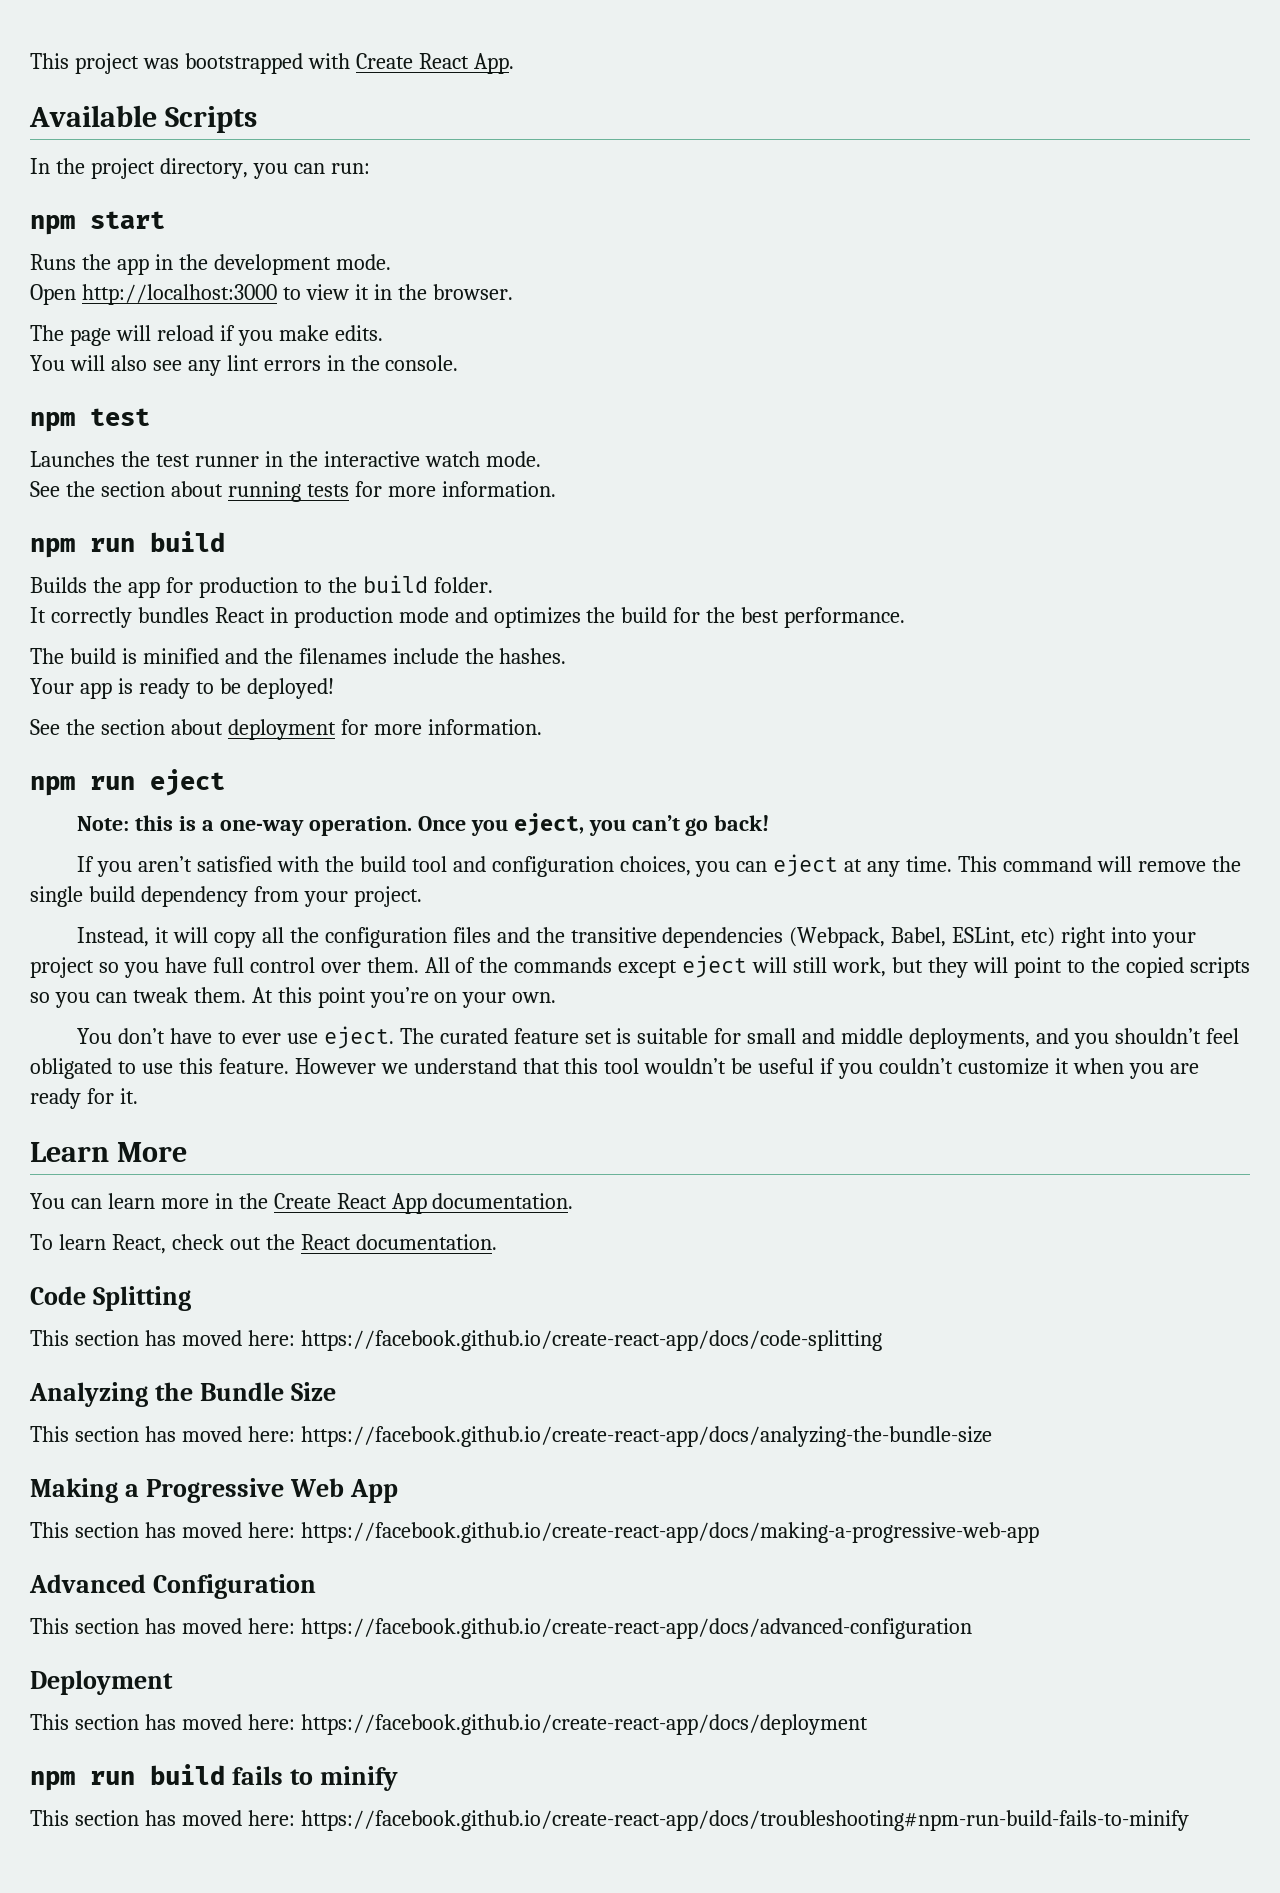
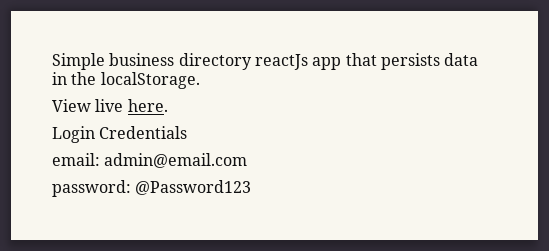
[30,53,514,74] [29,105,257,133] [30,158,370,179] [30,211,165,235] [30,254,391,275] [30,284,513,305] [30,325,383,346] [30,355,459,376] [30,408,150,432] [30,451,541,467] [30,481,556,502] [30,531,225,558] [30,575,493,598] [30,607,906,628] [30,648,567,664] [30,678,334,699] [30,719,542,740] [30,769,225,796] [77,813,770,836] [77,854,1241,877] [30,886,422,907] [77,927,1197,948] [30,955,1250,978] [30,987,557,1008] [77,1026,1239,1049] [30,1058,1199,1079] [30,1088,138,1109] [30,1142,187,1162] [30,1193,574,1214] [30,1234,497,1254] [30,1286,191,1311] [30,1330,882,1351] [29,1382,336,1407] [30,1426,992,1447] [30,1478,398,1503] [30,1522,1039,1543] [29,1574,316,1599] [30,1618,972,1639] [30,1670,173,1695] [30,1714,868,1735] [30,1764,398,1791] [30,1810,1189,1831] This project was bootstrapped with Create React App. // Available Scripts // In the project directory, you can run: // npm start // Runs the app in the development mode. // Open http://localhost:3000 to view it in the browser. // The page will reload if you make edits. // You will also see any lint errors in the console. // npm test // Launches the test runner in the interactive watch mode. // See the section about running tests for more information. // npm run build // Builds the app for production to the build folder. // It correctly bundles React in production mode and optimizes the build for the best performance. // The build is minified and the filenames include the hashes. // Your app is ready to be deployed! // See the section about deployment for more information. // npm run eject // Note: this is a one-way operation. Once you eject, you can’t go back! // If you aren’t satisfied with the build tool and configuration choices, you can eject at any time. This command will remove the single build dependency from your project. // Instead, it will copy all the configuration files and the transitive dependencies (Webpack, Babel, ESLint, etc) right into your project so you have full control over them. All of the commands except eject will still work, but they will point to the copied scripts so you can tweak them. At this point you’re on your own. // You don’t have to ever use eject. The curated feature set is suitable for small and middle deployments, and you shouldn’t feel obligated to use this feature. However we understand that this tool wouldn’t be useful if you couldn’t customize it when you are ready for it. // Learn More // You can learn more in the Create React App documentation. // To learn React, check out the React documentation. // Code Splitting // This section has moved here: https://facebook.github.io/create-react-app/docs/code-splitting // Analyzing the Bundle Size // This section has moved here: https://facebook.github.io/create-react-app/docs/analyzing-the-bundle-size // Making a Progressive Web App // This section has moved here: https://facebook.github.io/create-react-app/docs/making-a-progressive-web-app // Advanced Configuration // This section has moved here: https://facebook.github.io/create-react-app/docs/advanced-configuration // Deployment // This section has moved here: https://facebook.github.io/create-react-app/docs/deployment // npm run build fails to minify // This section has moved here: https://facebook.github.io/create-react-app/docs/troubleshooting#npm-run-build-fails-to-minify -> [52,53,479,70] [52,72,200,89] [52,99,168,112] [52,126,188,143] [52,153,248,168] [52,180,252,197] Simple business directory reactJs app that persists data in the localStorage. // View live here. // Login Credentials // email: admin@email.com // password: @Password123

